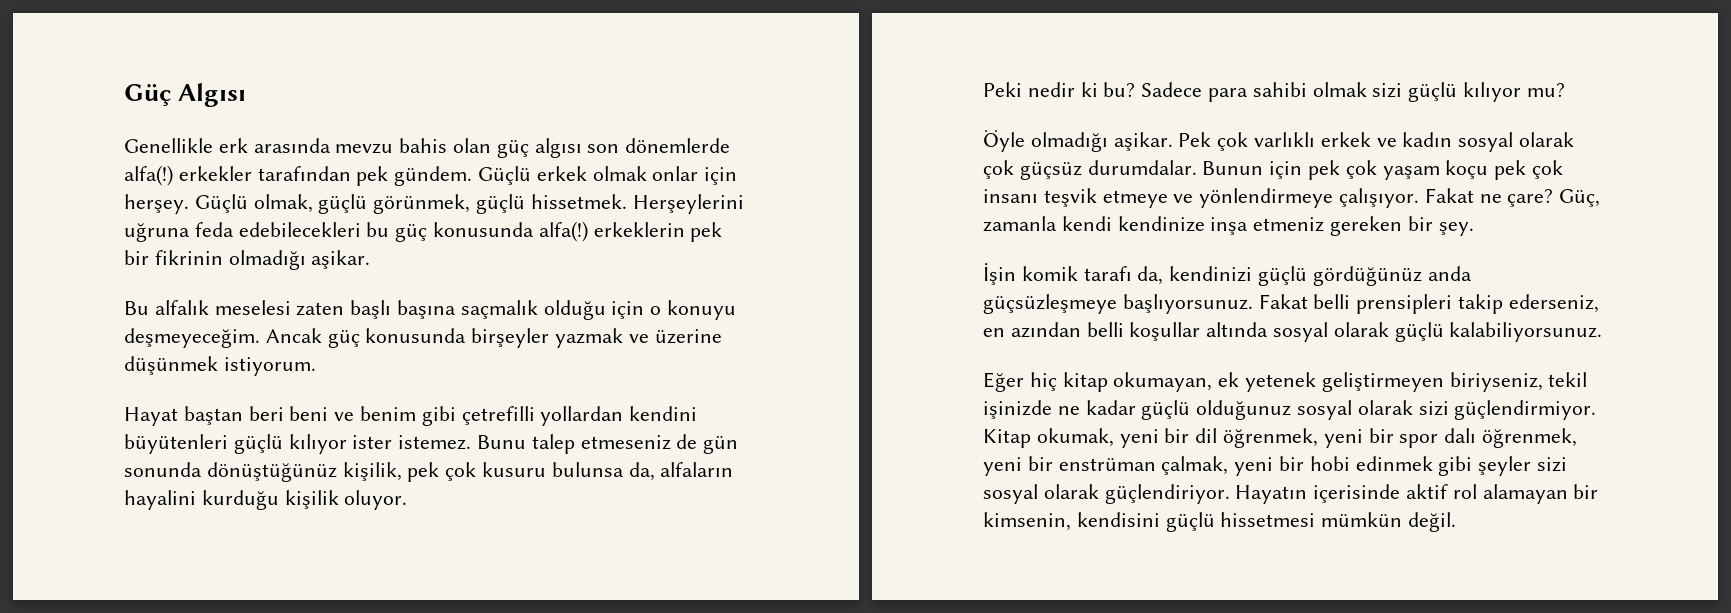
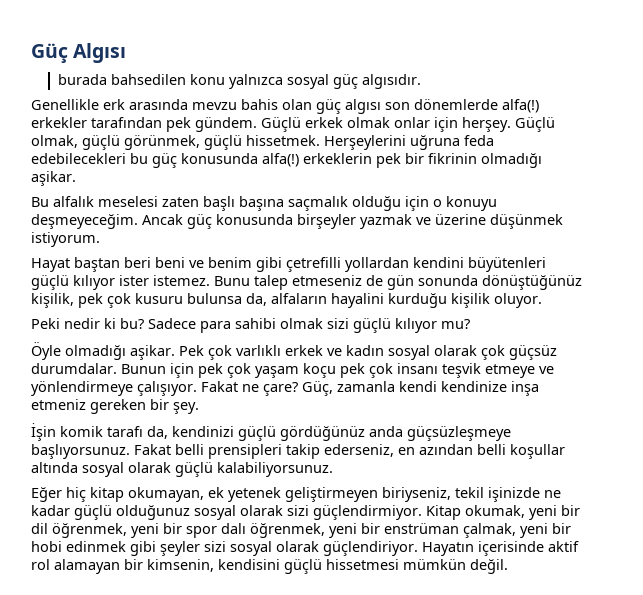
(247, 95) none -> [58,74,422,89] // burada bahsedilen konu yalnızca sosyal güç algısıdır.

